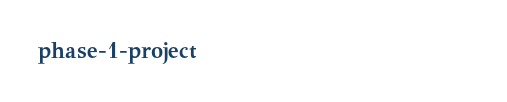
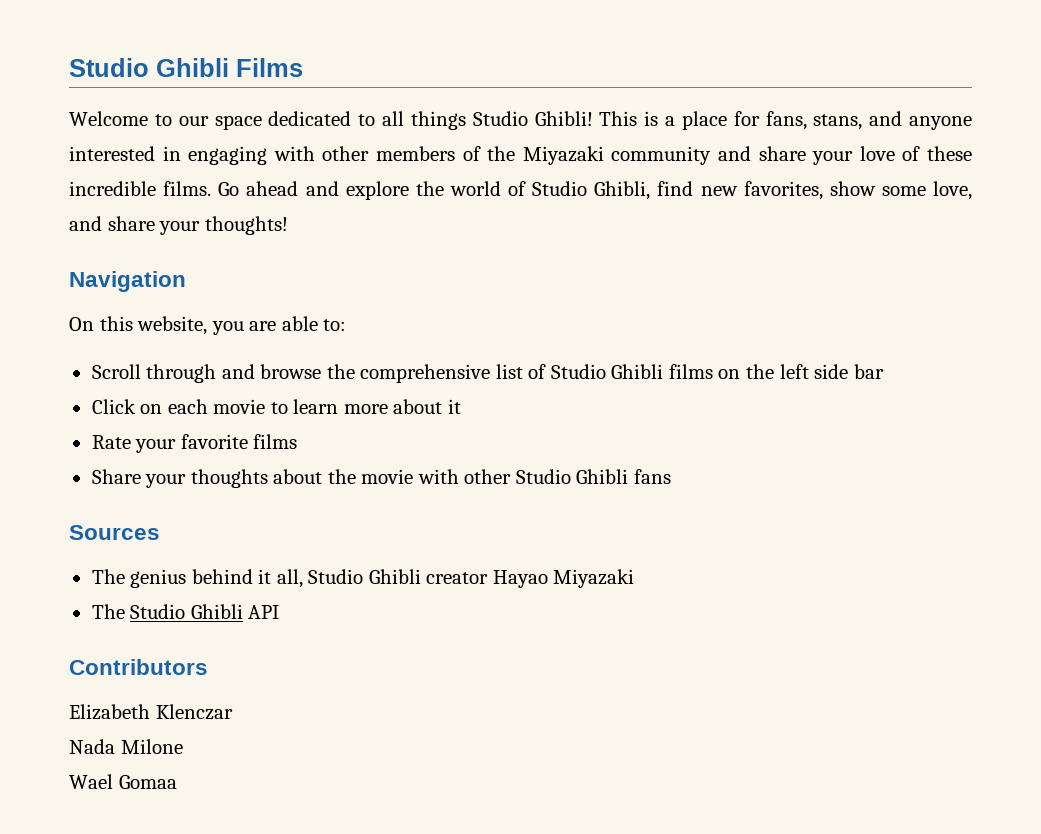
[38,42,197,64] phase-1-project -> [69,58,303,77] [69,111,973,130] [69,146,973,165] [69,181,972,200] [69,216,288,235] [69,271,186,292] [69,316,347,335] [91,364,884,383] [91,399,461,414] [91,434,298,453] [91,469,671,488] [69,525,160,540] [91,569,635,588] [91,604,280,619] [69,659,208,675] [69,704,233,720] [69,739,183,754] [69,774,177,789] Studio Ghibli Films // Welcome to our space dedicated to all things Studio Ghibli! This is a place for fans, stans, and anyone interested in engaging with other members of the Miyazaki community and share your love of these incredible films. Go ahead and explore the world of Studio Ghibli, find new favorites, show some love, and share your thoughts! // Navigation // On this website, you are able to: // Scroll through and browse the comprehensive list of Studio Ghibli films on the left side bar // Click on each movie to learn more about it // Rate your favorite films // Share your thoughts about the movie with other Studio Ghibli fans // Sources // The genius behind it all, Studio Ghibli creator Hayao Miyazaki // The Studio Ghibli API // Contributors // Elizabeth Klenczar // Nada Milone // Wael Gomaa

